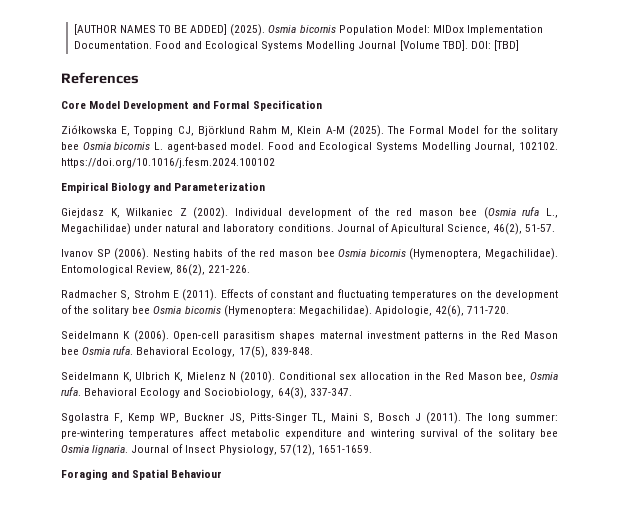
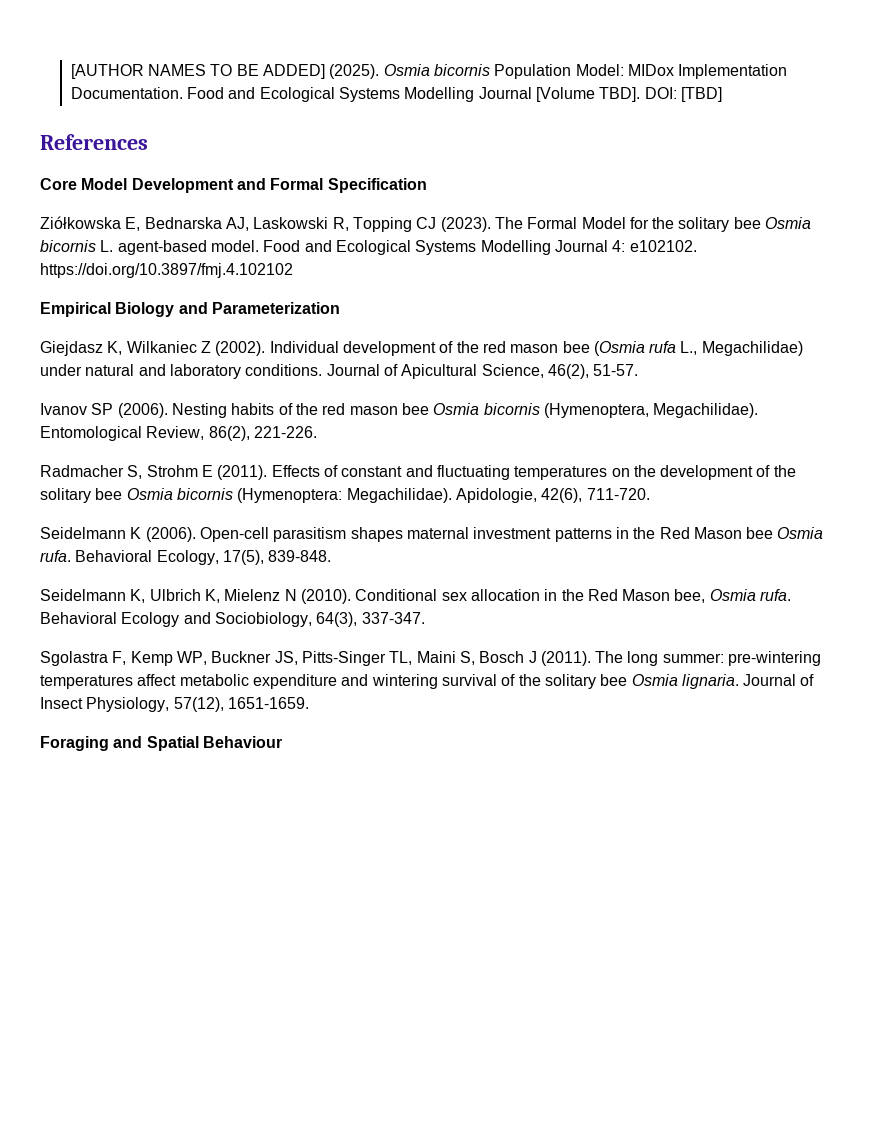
[133,125,384,137] Topping CJ, Björklund Rahm M, Klein A-M (2025). -> [144,217,491,232] Bednarska AJ, Laskowski R, Topping CJ (2023).
[474,142,558,152] [61,157,275,168] Journal, 102102. https://doi.org/10.1016/j.fesm.2024.100102 -> [554,240,697,252] [40,263,293,278] Journal 4: e102102. https://doi.org/10.3897/fmj.4.102102

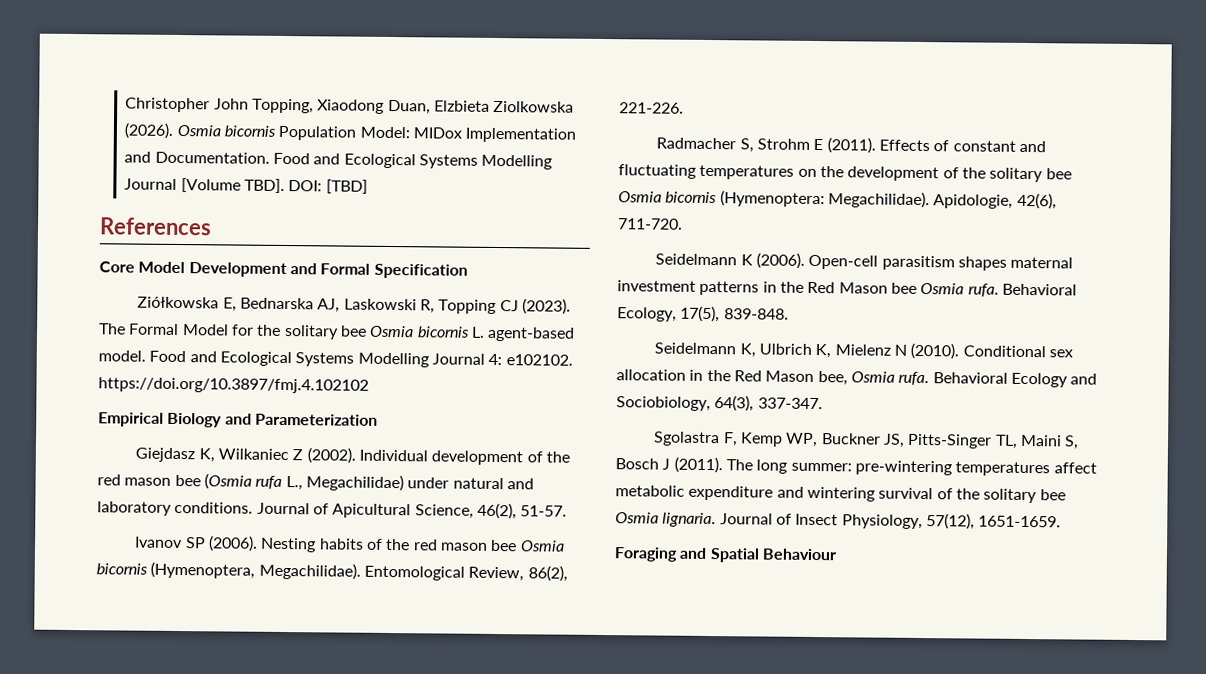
[70,64,380,79] [AUTHOR NAMES TO BE ADDED] (2025). -> [125,97,575,115] [124,122,174,139] Christopher John Topping, Xiaodong Duan, Elzbieta Ziolkowska (2026).
(788, 71) none -> [124,151,152,163] and

